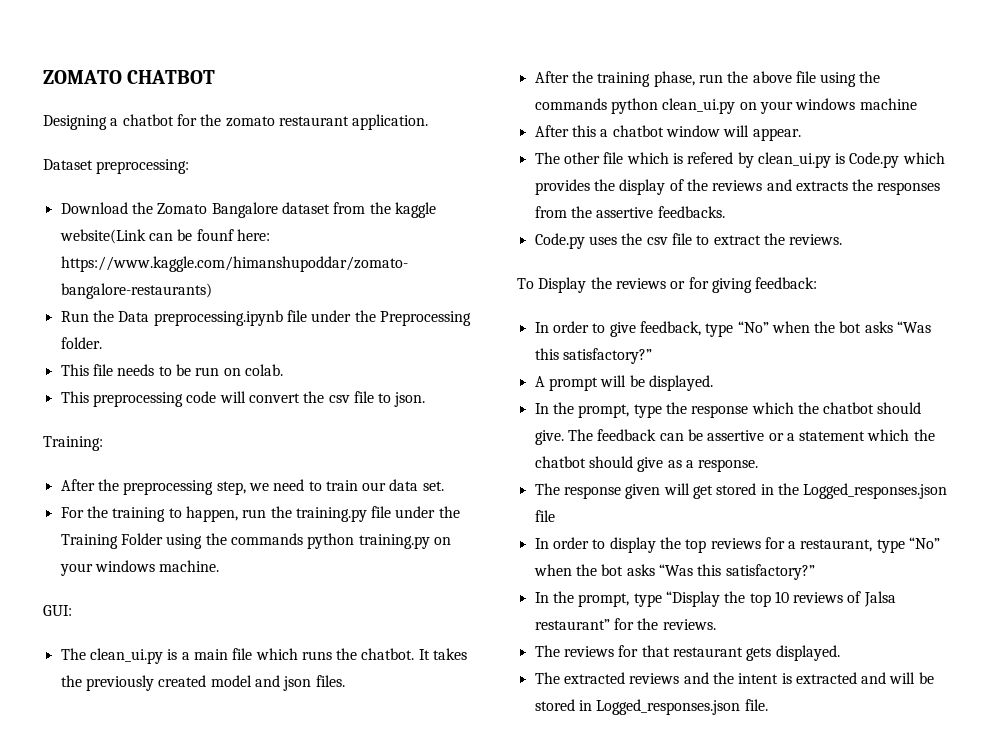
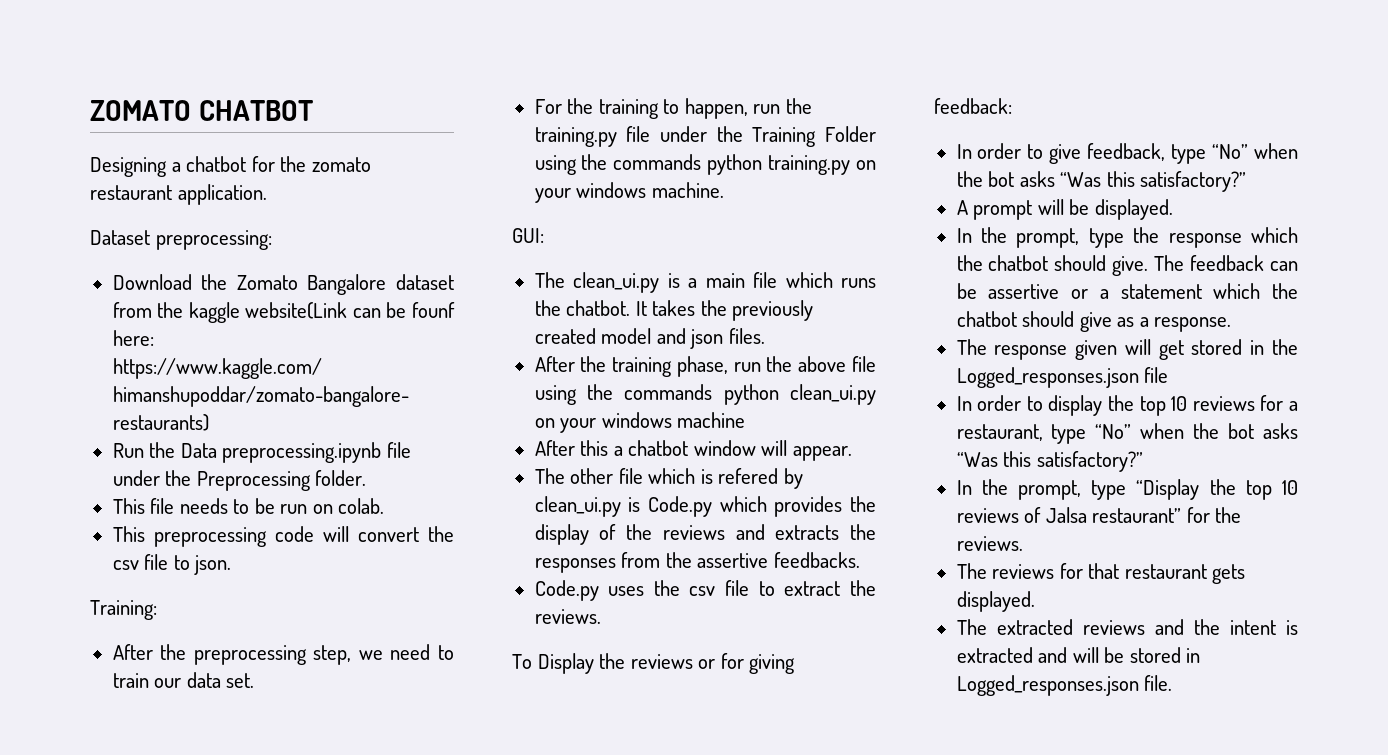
(707, 546) none -> [1171,396,1188,411] 10

